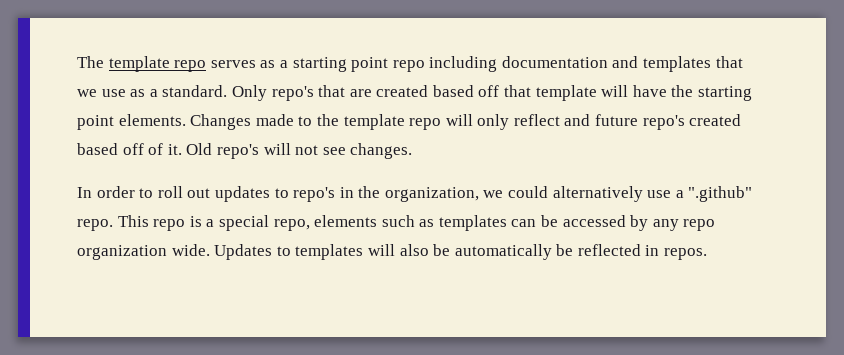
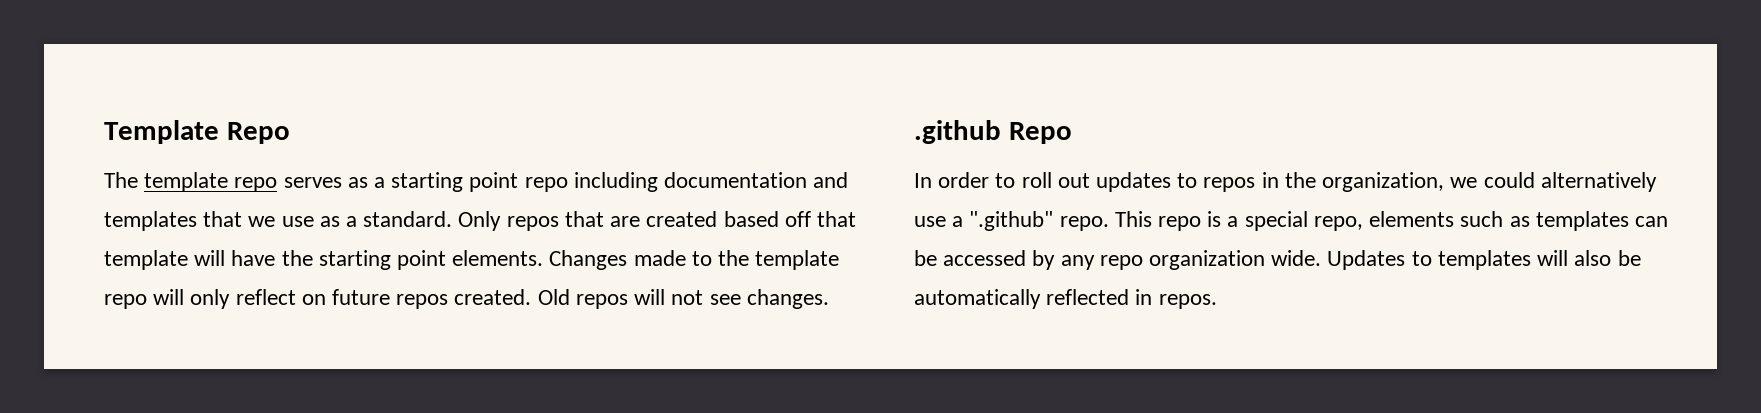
(77, 62) none -> [104,120,290,144] Template Repo //
[271,86,314,101] repo's -> [506,216,559,231] repos
[564,114,742,130] [77,143,259,159] and future repo's created based off of it. Old repo's -> [301,289,628,309] on future repos created. Old repos
(413, 151) none -> [914,120,1072,144] // .github Repo
[293,187,336,202] repo's -> [1203,177,1256,192] repos
[556,244,574,256] be -> (1041, 299) none

